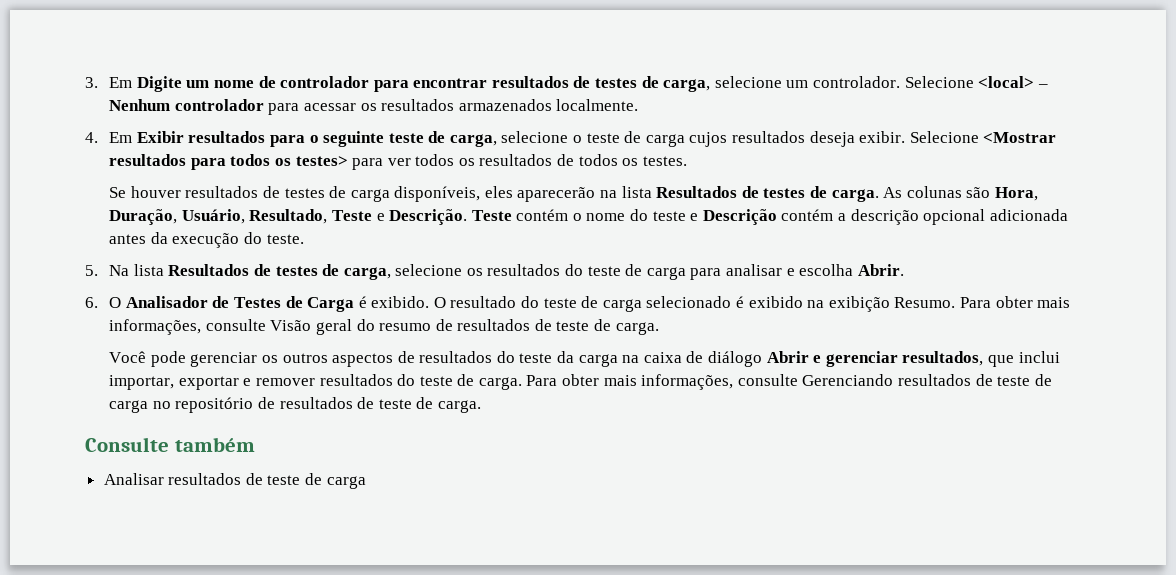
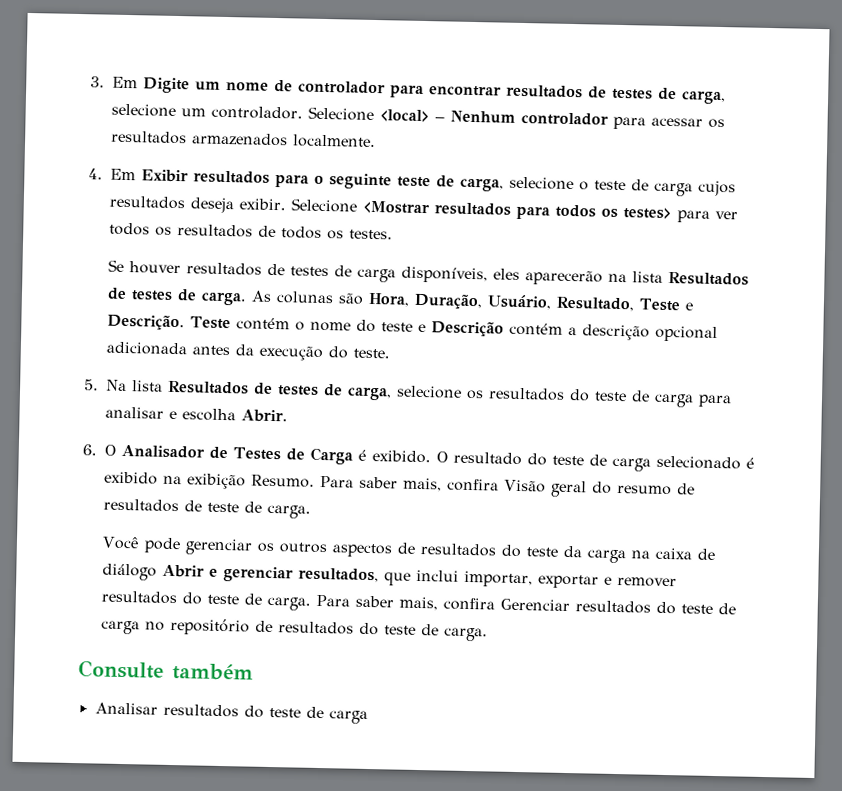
[995,296,1071,308] [109,319,266,335] obter mais informações, consulte -> [359,476,499,492] saber mais, confira
[562,374,993,390] obter mais informações, consulte Gerenciando resultados de -> [354,595,676,615] saber mais, confira Gerenciar resultados do
[357,397,375,409] de -> [358,622,379,636] do
[245,473,263,485] de -> [243,705,264,718] do

